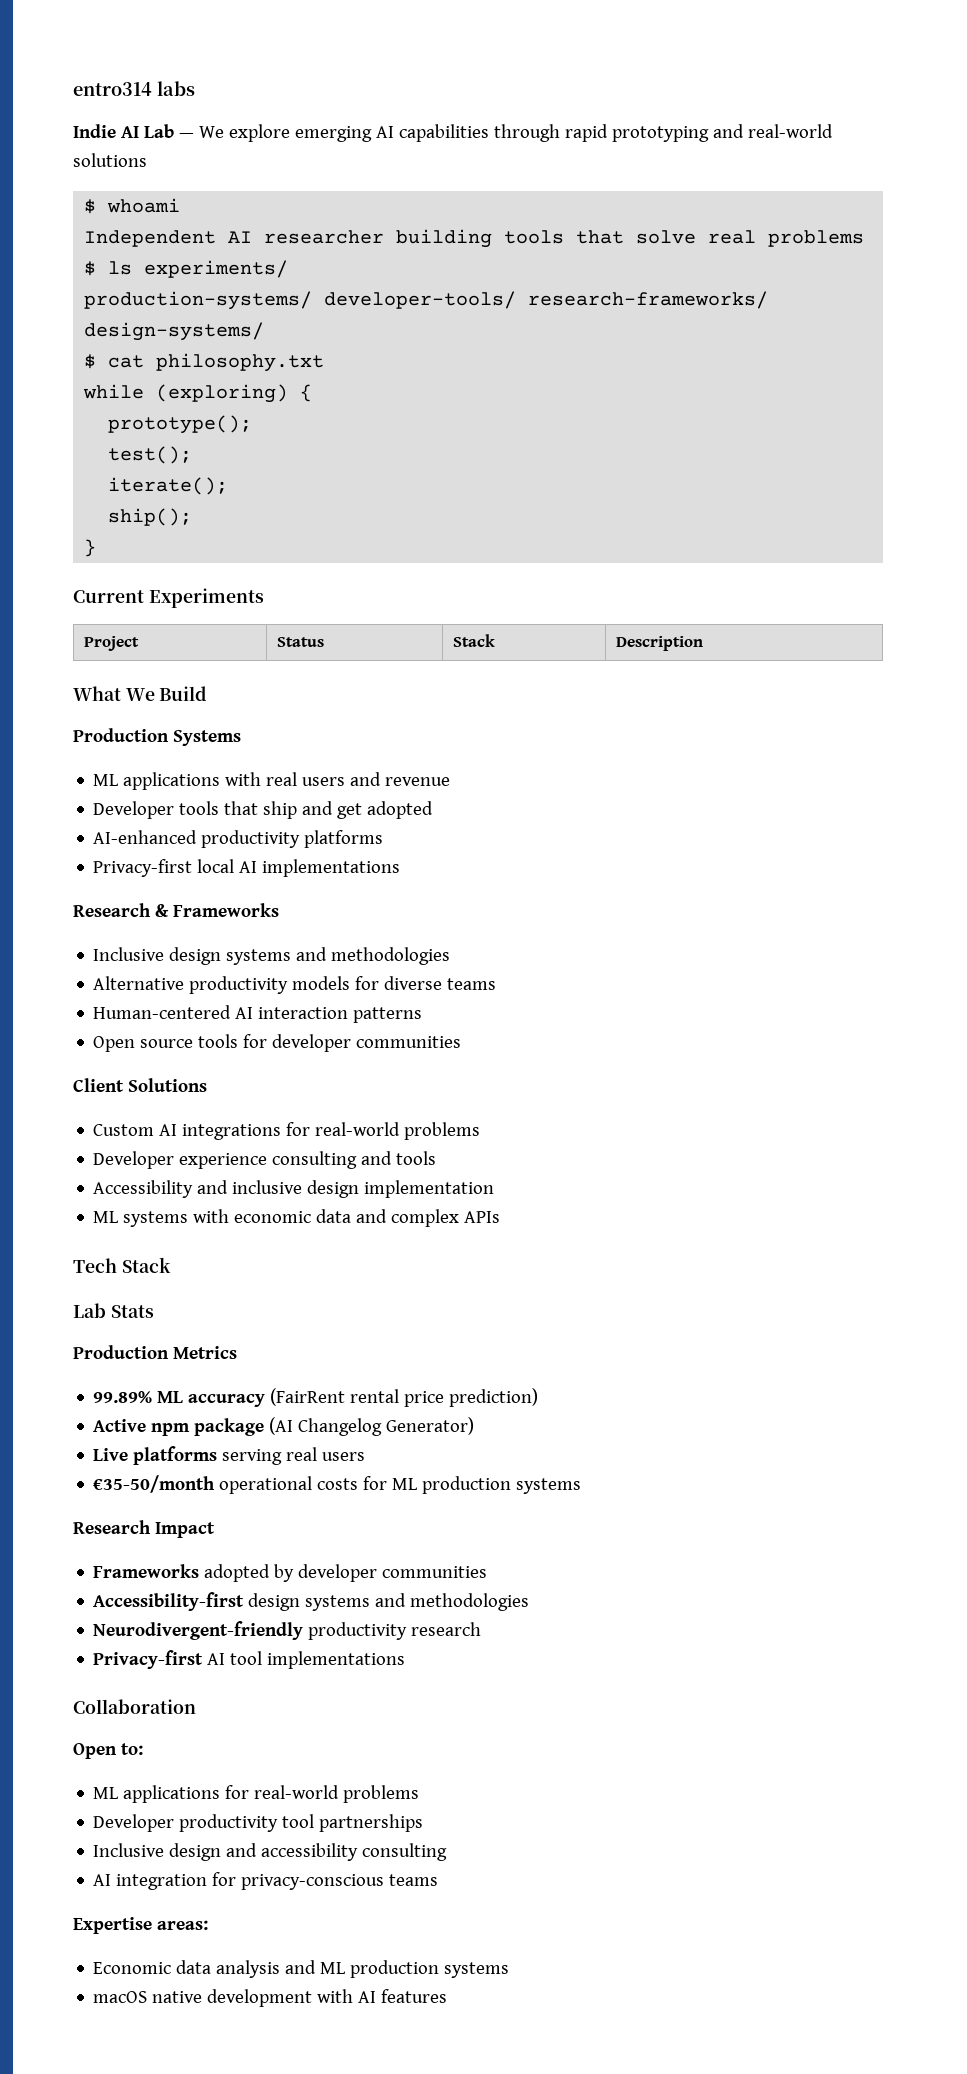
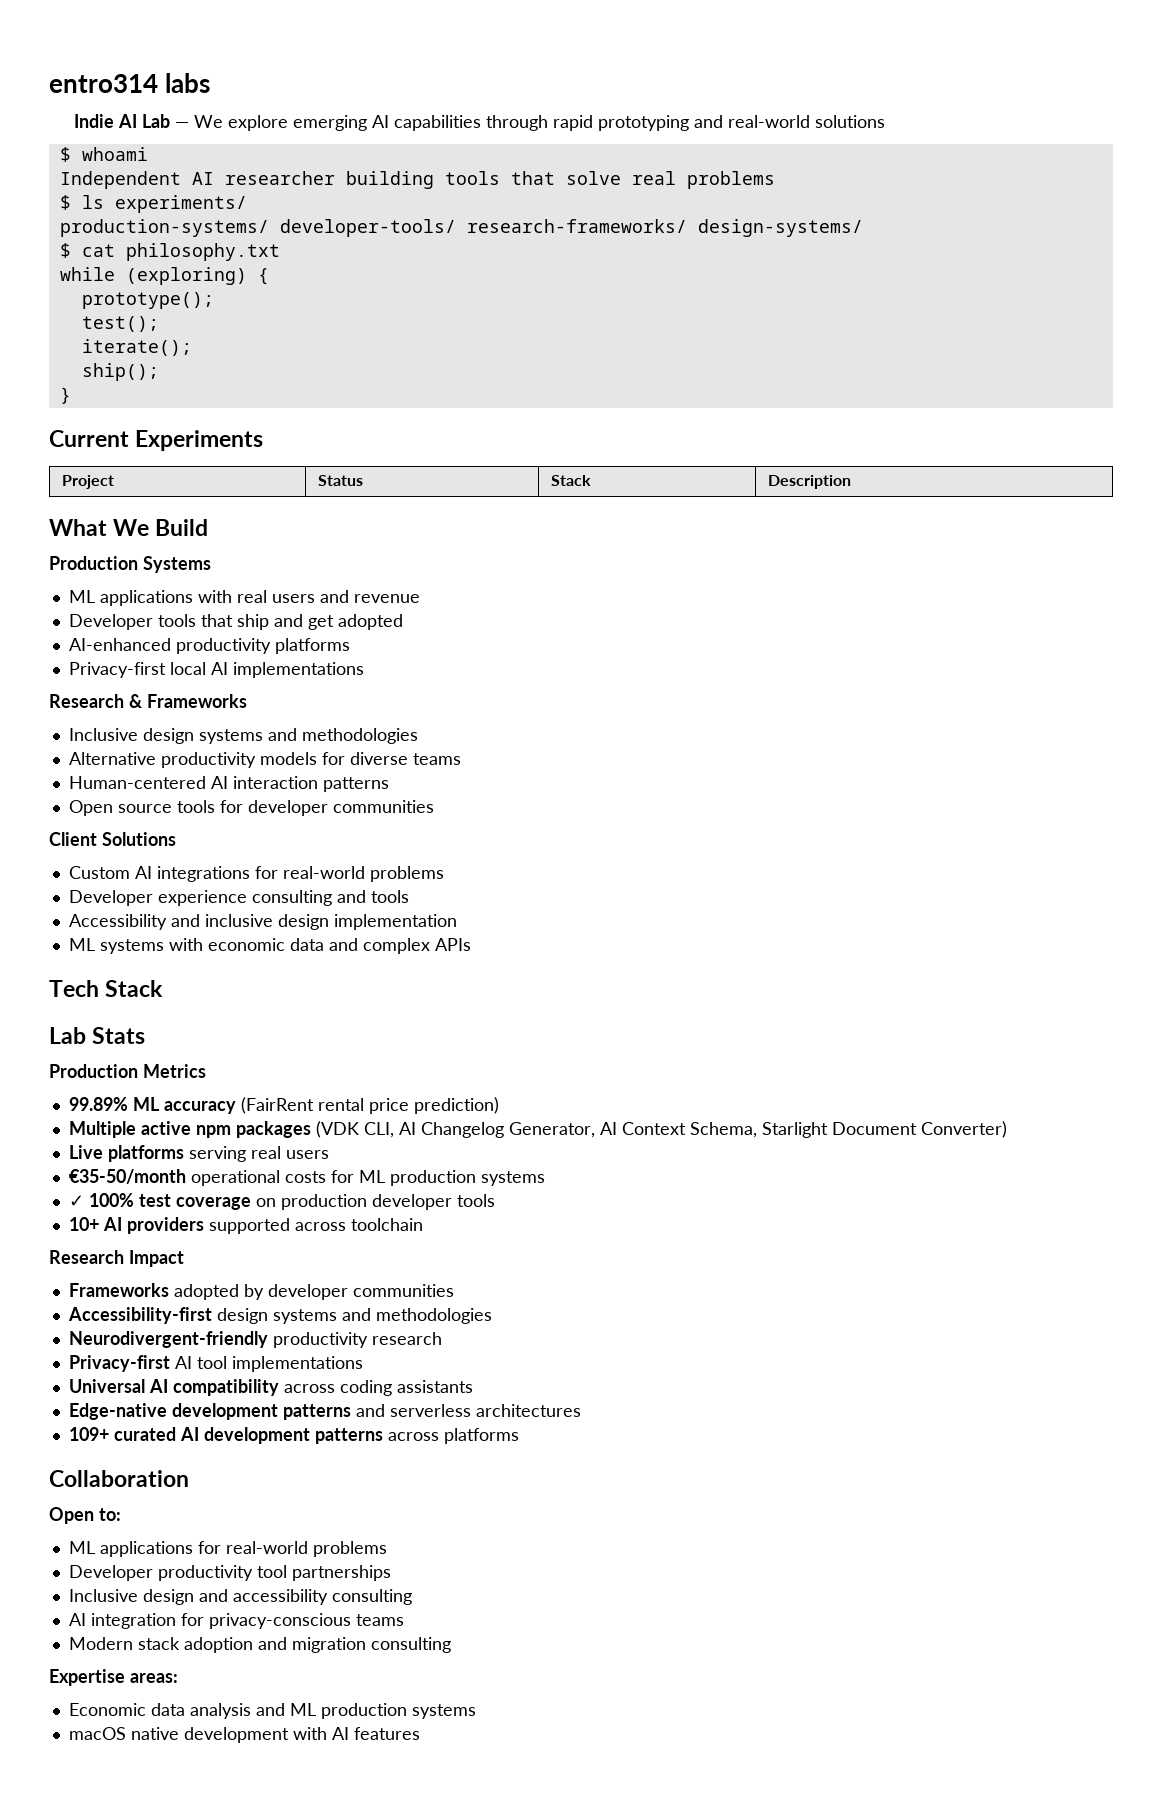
[93,1417,475,1436] Active npm package (AI Changelog Generator) -> [68,1121,1007,1138] Multiple active npm packages (VDK CLI, AI Changelog Generator, AI Context Schema, Starlight Document Converter)
(582, 1486) none -> [68,1193,495,1210] [68,1217,423,1234] // ✓ 100% test coverage on production developer tools // 10+ AI providers supported across toolchain
(406, 1660) none -> [68,1379,473,1396] [68,1403,581,1420] [68,1427,519,1444] // Universal AI compatibility across coding assistants // Edge-native development patterns and serverless architectures // 109+ curated AI development patterns across platforms
(439, 1880) none -> [68,1637,451,1653] // Modern stack adoption and migration consulting

